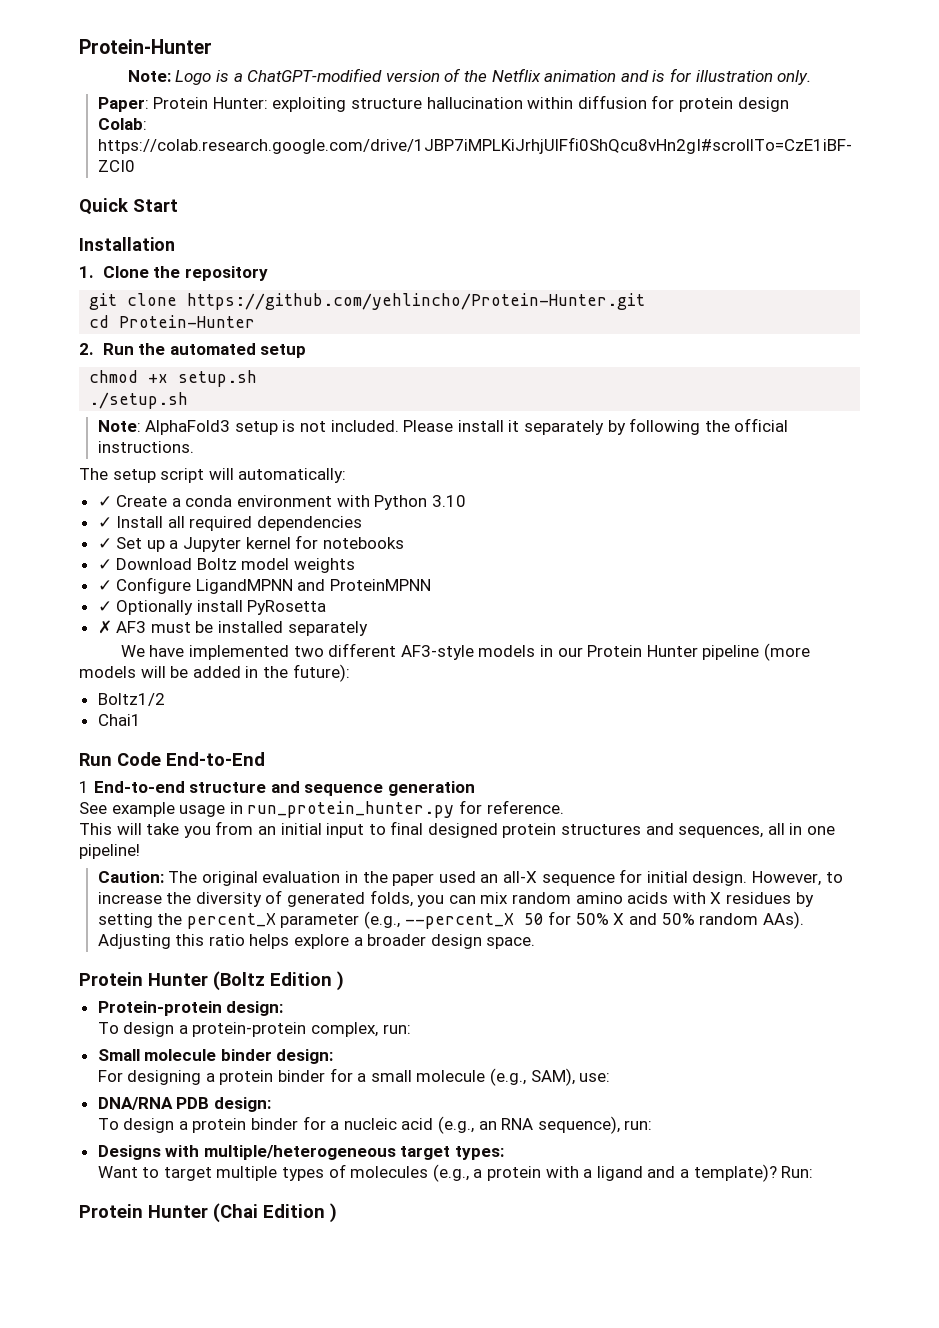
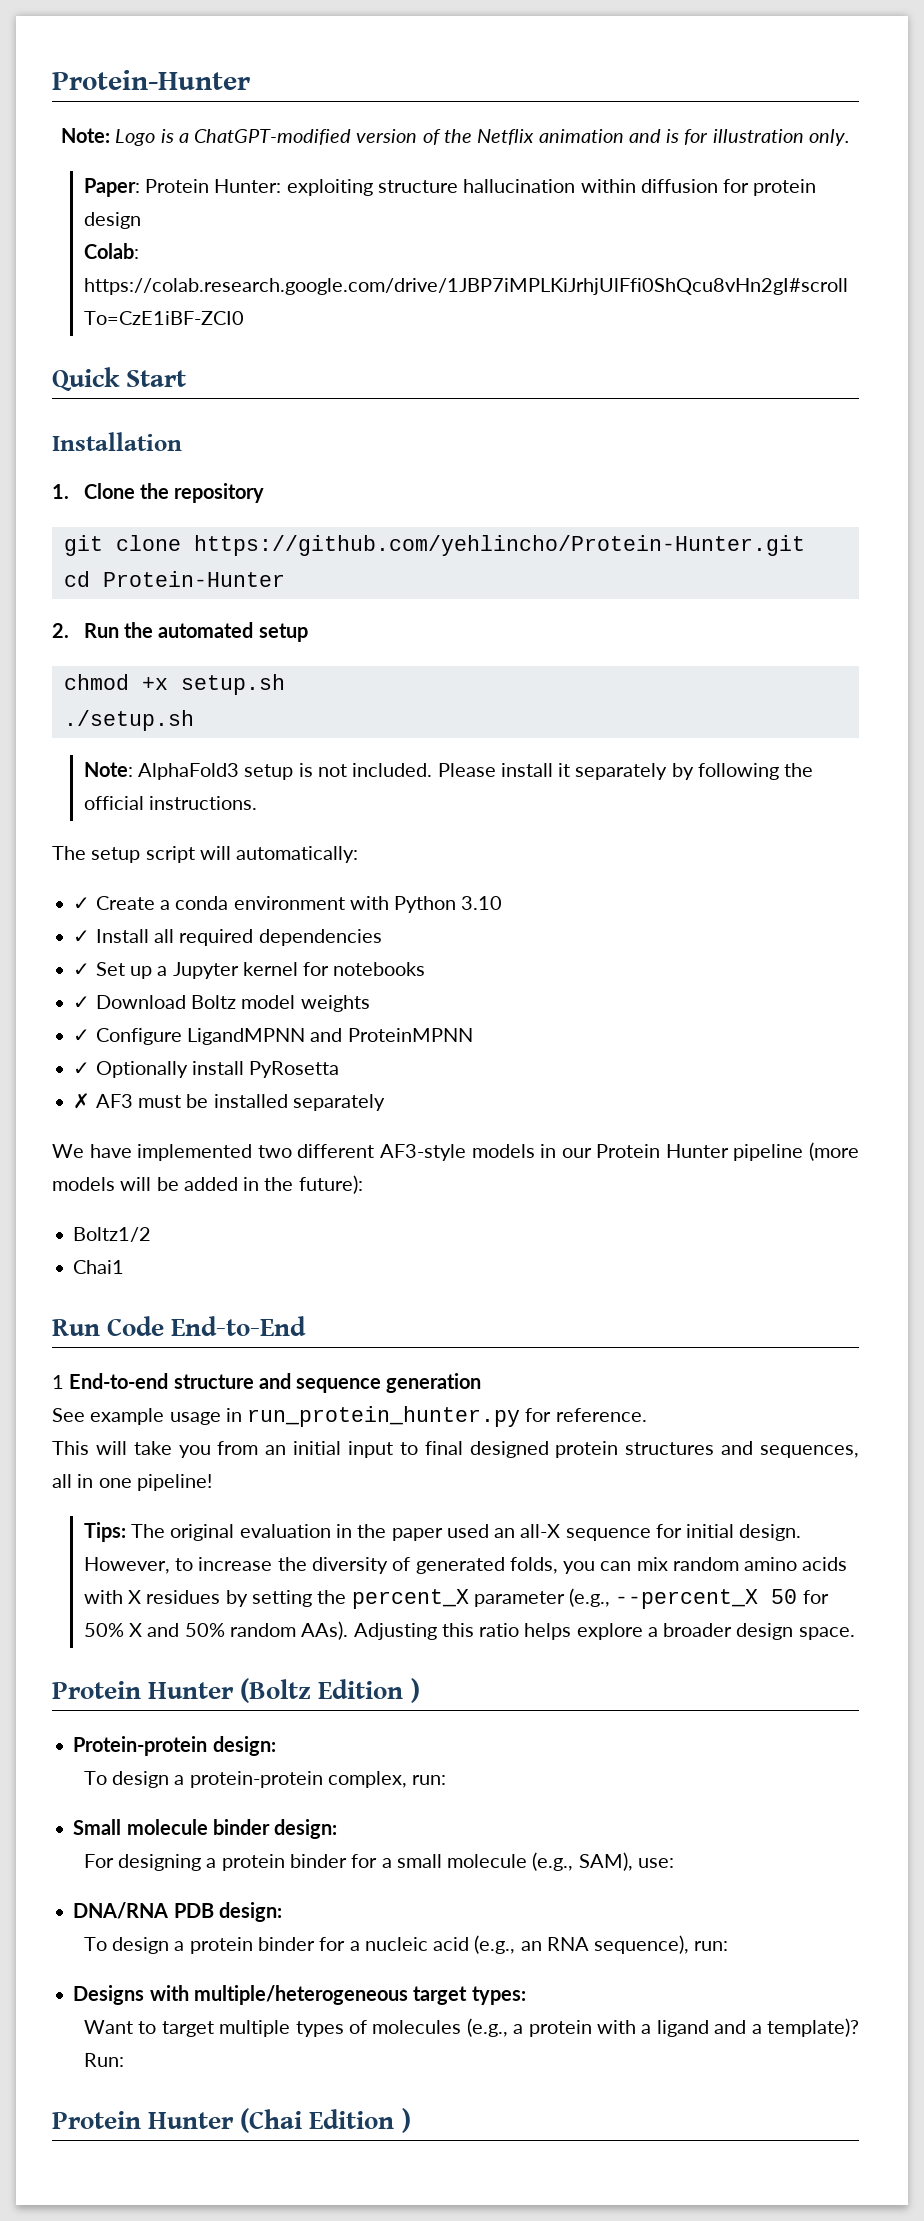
[97,871,164,883] Caution: -> [83,1522,126,1542] Tips:

